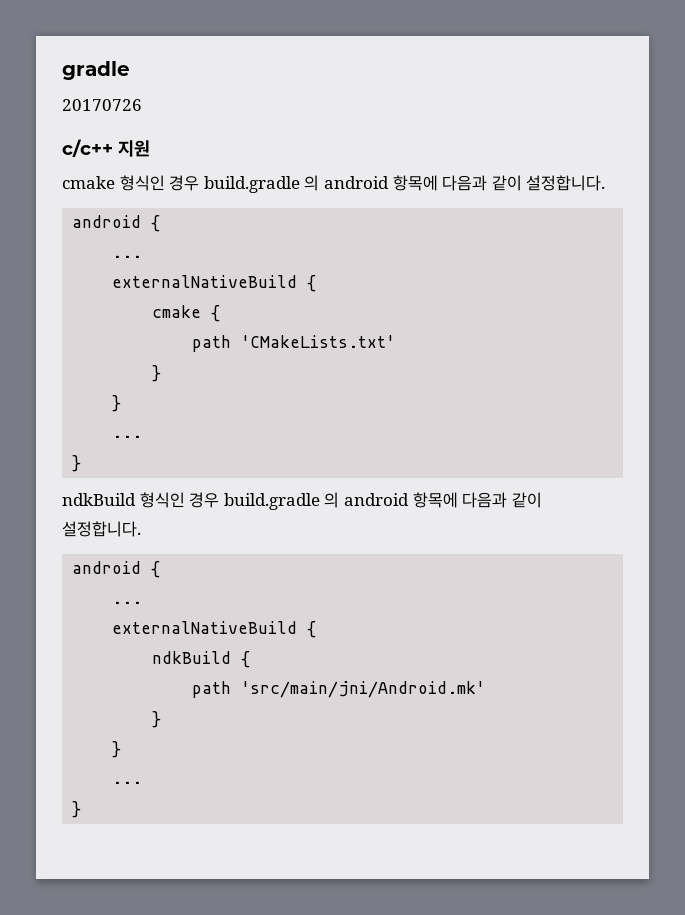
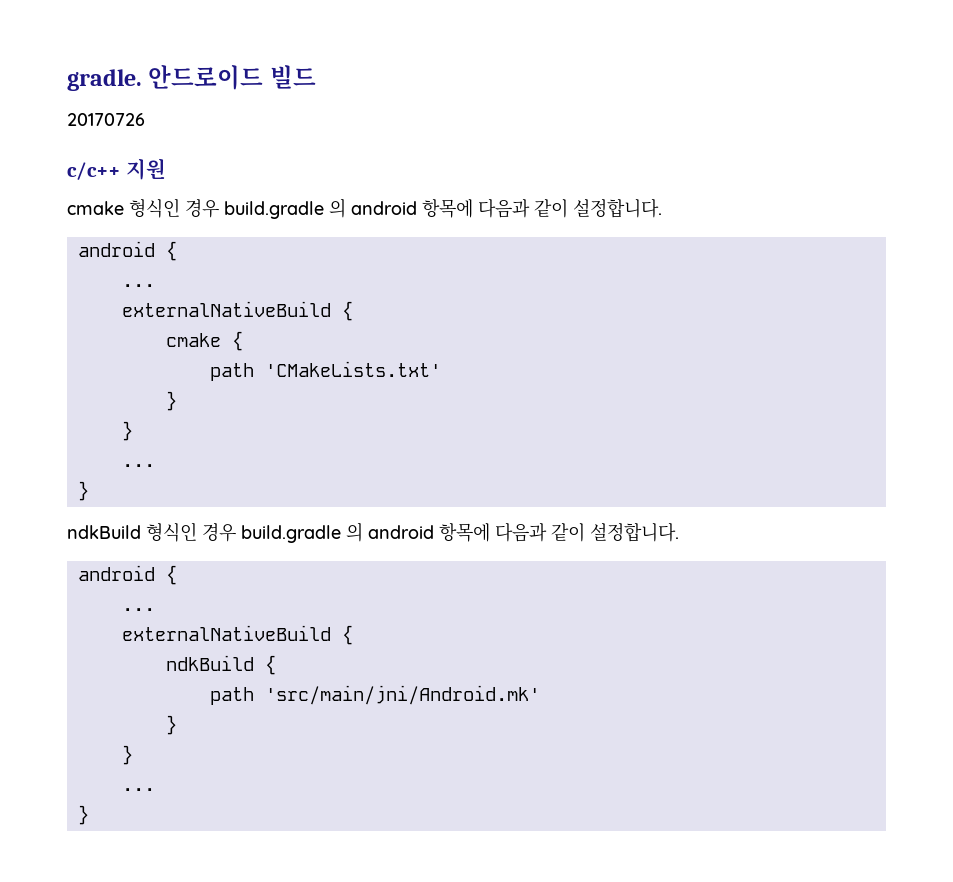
[62,61,130,80] gradle -> [67,65,316,91] gradle. 안드로이드 빌드

